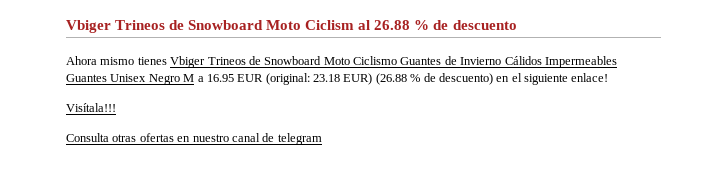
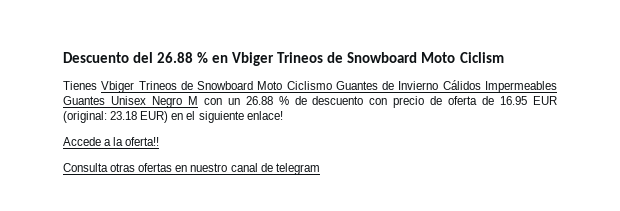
(66, 26) none -> [63,52,229,63] Descuento del 26.88 % en
[358,20,517,30] [66,56,167,65] al 26.88 % de descuento // Ahora mismo tienes -> [63,81,97,90] // Tienes
[197,76,204,82] a -> [203,96,495,108] con un 26.88 % de descuento con precio de oferta de
[375,73,493,85] (26.88 % de descuento) -> (169, 117) none
[66,103,116,112] Visítala!!! -> [63,137,160,146] Accede a la oferta!!

